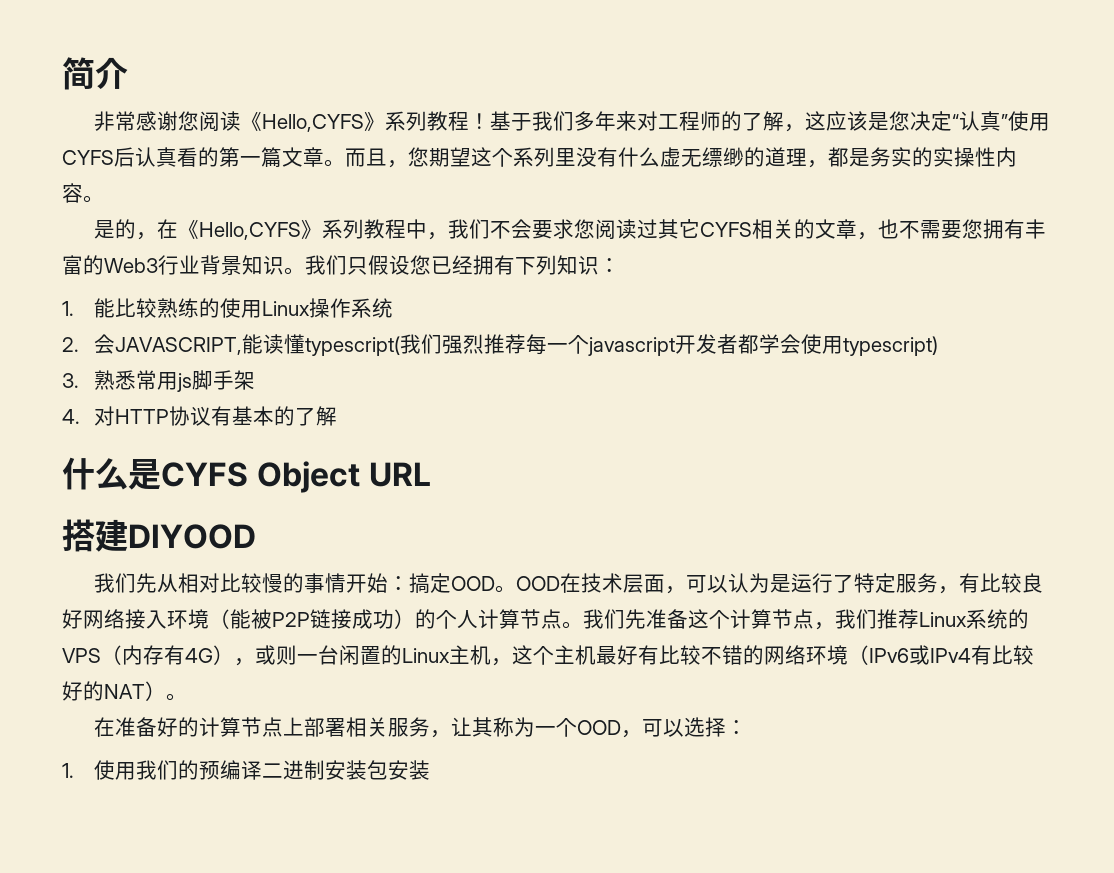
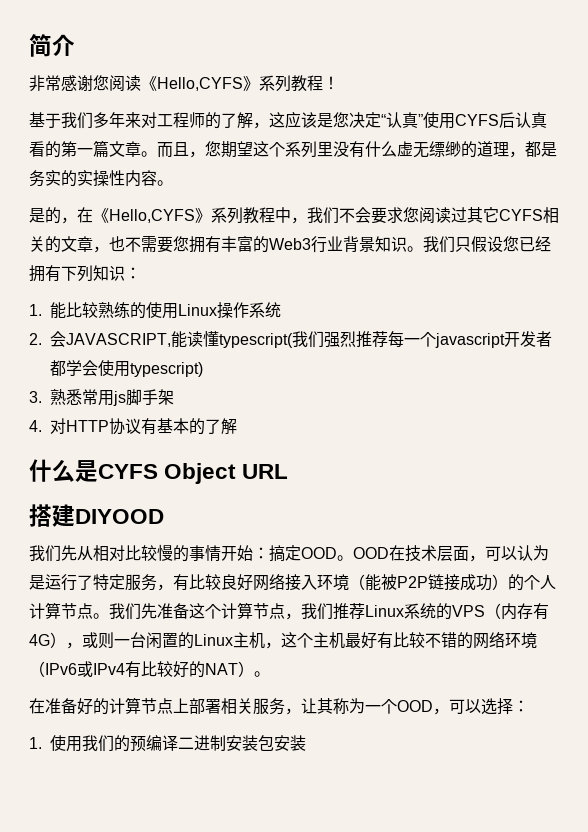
(490, 121) none -> (339, 83) //

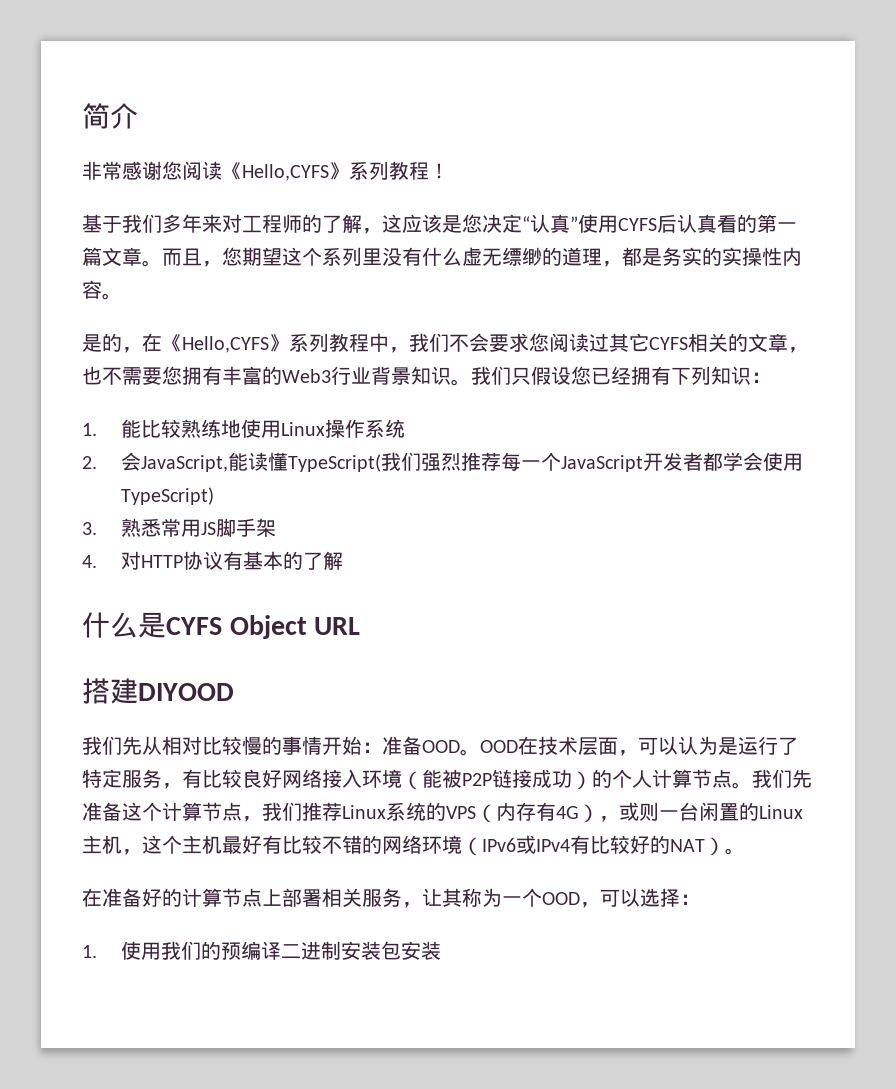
[130,302,146,319] 的 -> [220,419,241,438] 地
[66,331,293,348] JAVASCRIPT,能读懂typescript( -> [140,452,381,472] JavaScript,能读懂TypeScript(
[435,333,505,348] javascript -> [560,455,643,472] JavaScript
[130,362,203,377] typescript) -> [120,487,214,505] TypeScript)
[113,391,126,406] js -> [200,522,216,535] JS
[269,545,301,562] 搞定 -> [382,736,422,755] 准备

